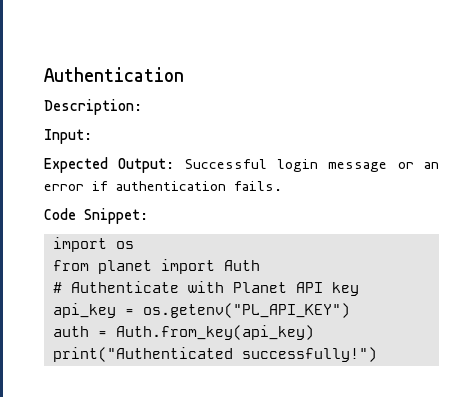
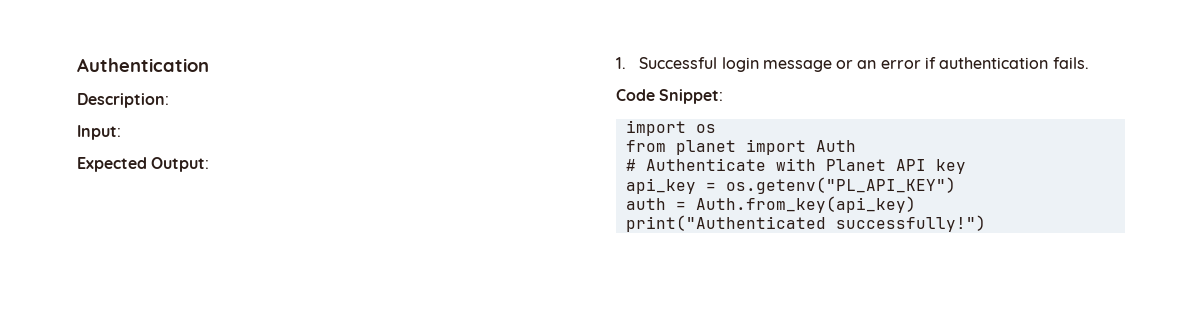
(175, 165) none -> [616,57,626,69] // 1.

